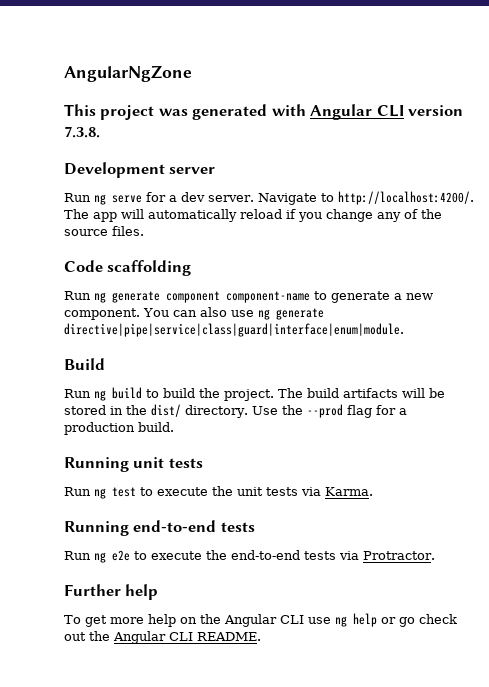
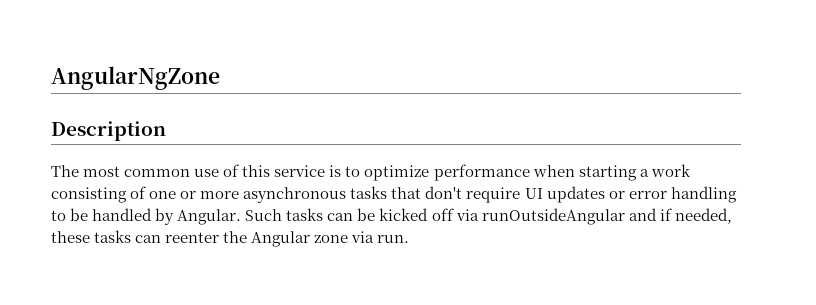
[64,104,464,120] [64,126,100,138] [64,162,216,178] [64,191,474,205] [64,209,442,222] [64,226,144,236] [64,260,192,276] [64,291,433,303] [64,307,324,320] [64,323,404,337] [64,358,105,370] [64,387,445,401] [64,404,407,418] [64,422,174,435] [64,457,203,472] [64,486,373,499] [64,520,255,536] [64,550,435,563] [64,584,159,600] [64,613,457,627] [64,631,261,644] This project was generated with Angular CLI version 7.3.8. // Development server // Run ng serve for a dev server. Navigate to http://localhost:4200/. The app will automatically reload if you change any of the source files. // Code scaffolding // Run ng generate component component-name to generate a new component. You can also use ng generate directive|pipe|service|class|guard|interface|enum|module. // Build // Run ng build to build the project. The build artifacts will be stored in the dist/ directory. Use the --prod flag for a production build. // Running unit tests // Run ng test to execute the unit tests via Karma. // Running end-to-end tests // Run ng e2e to execute the end-to-end tests via Protractor. // Further help // To get more help on the Angular CLI use ng help or go check out the Angular CLI README. -> [51,121,166,141] [51,164,691,181] [51,186,737,203] [51,208,732,225] [51,230,410,247] Description // The most common use of this service is to optimize performance when starting a work consisting of one or more asynchronous tasks that don't require UI updates or error handling to be handled by Angular. Such tasks can be kicked off via runOutsideAngular and if needed, these tasks can reenter the Angular zone via run.

